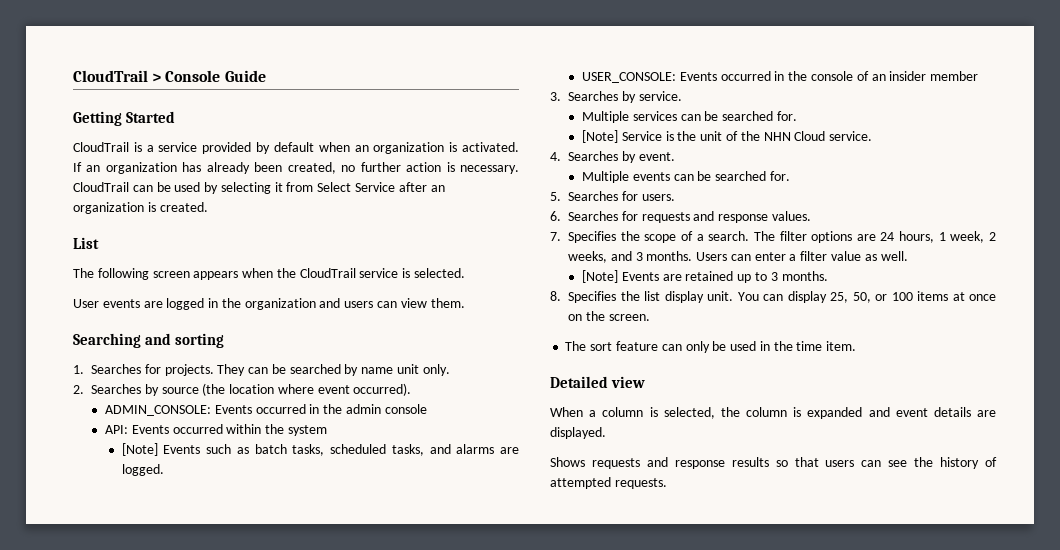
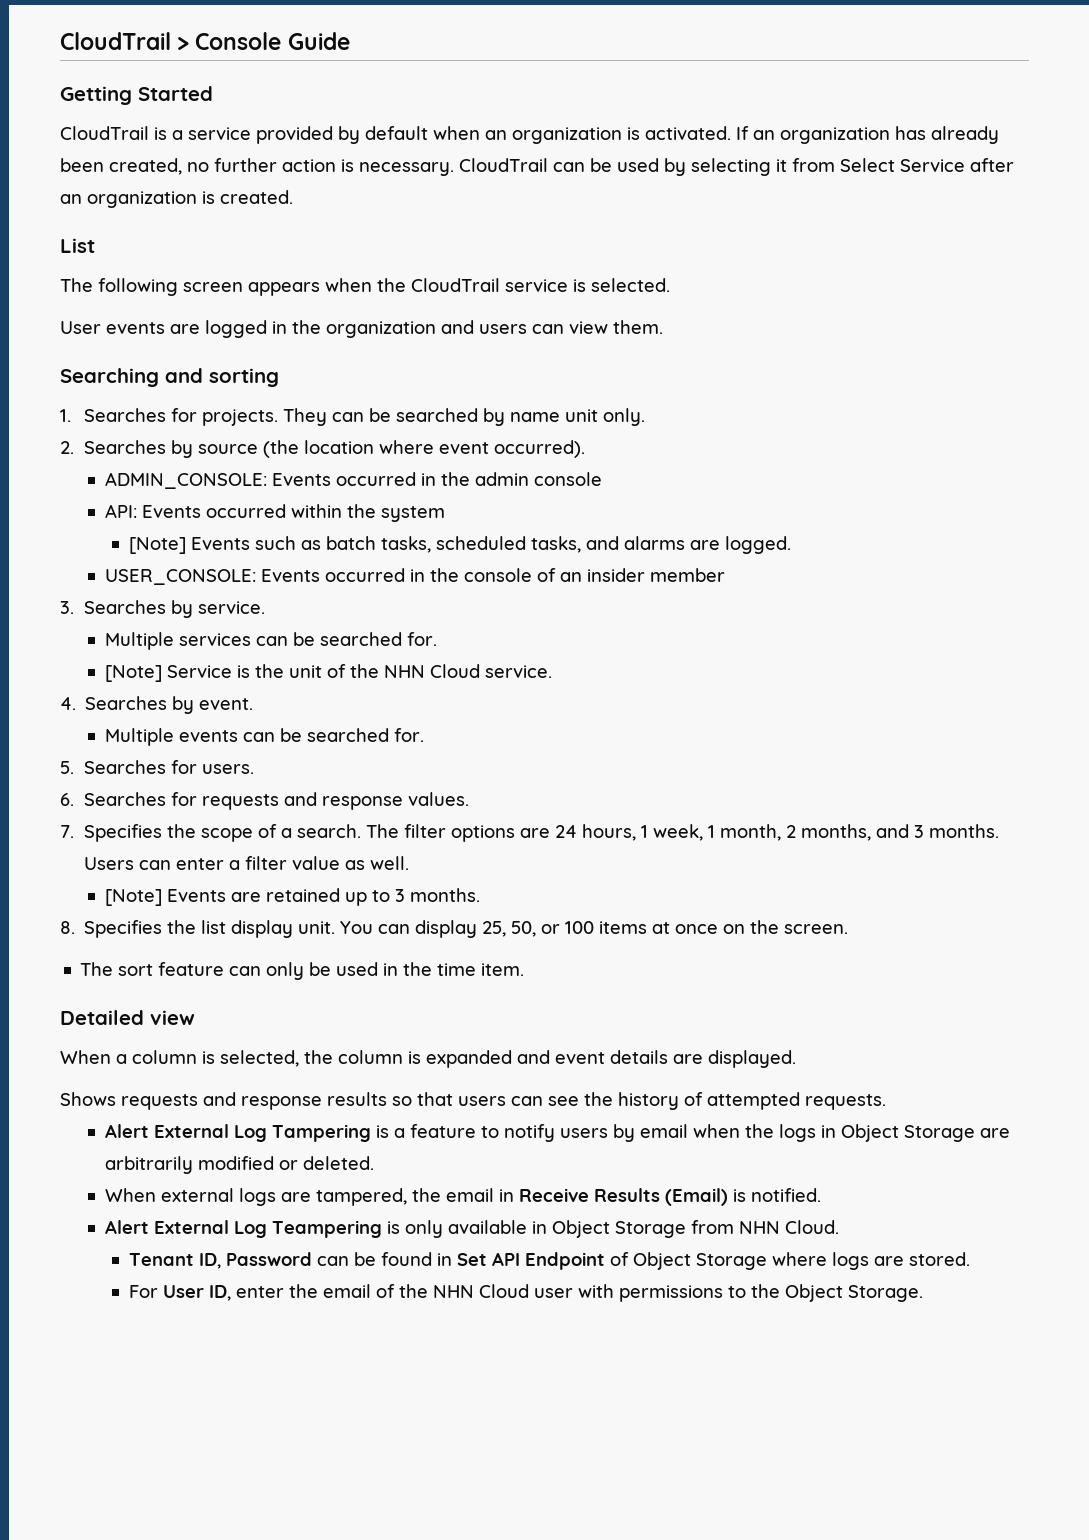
[989,232,997,241] [568,251,607,263] 2 weeks, -> [708,824,872,841] 1 month, 2 months,
(667, 483) none -> [104,1124,1010,1142] [104,1156,374,1174] [104,1188,821,1206] [104,1220,839,1238] [128,1252,970,1270] [128,1284,923,1302] // Alert External Log Tampering is a feature to notify users by email when the logs in Object Storage are arbitrarily modified or deleted. // When external logs are tampered, the email in Receive Results (Email) is notified. // Alert External Log Teampering is only available in Object Storage from NHN Cloud. // Tenant ID, Password can be found in Set API Endpoint of Object Storage where logs are stored. // For User ID, enter the email of the NHN Cloud user with permissions to the Object Storage.

